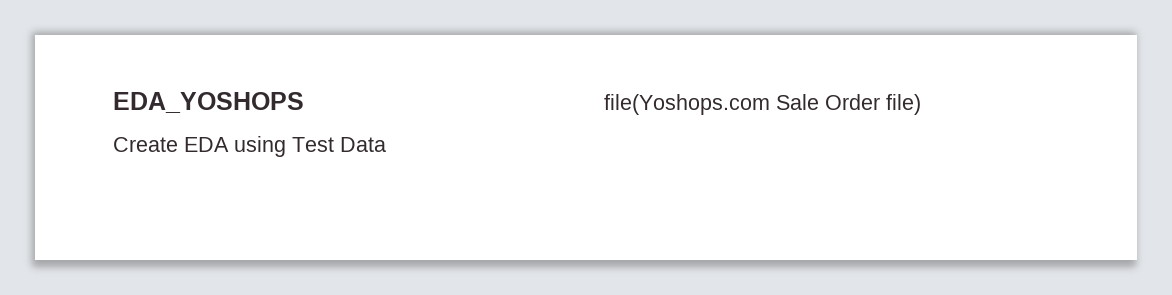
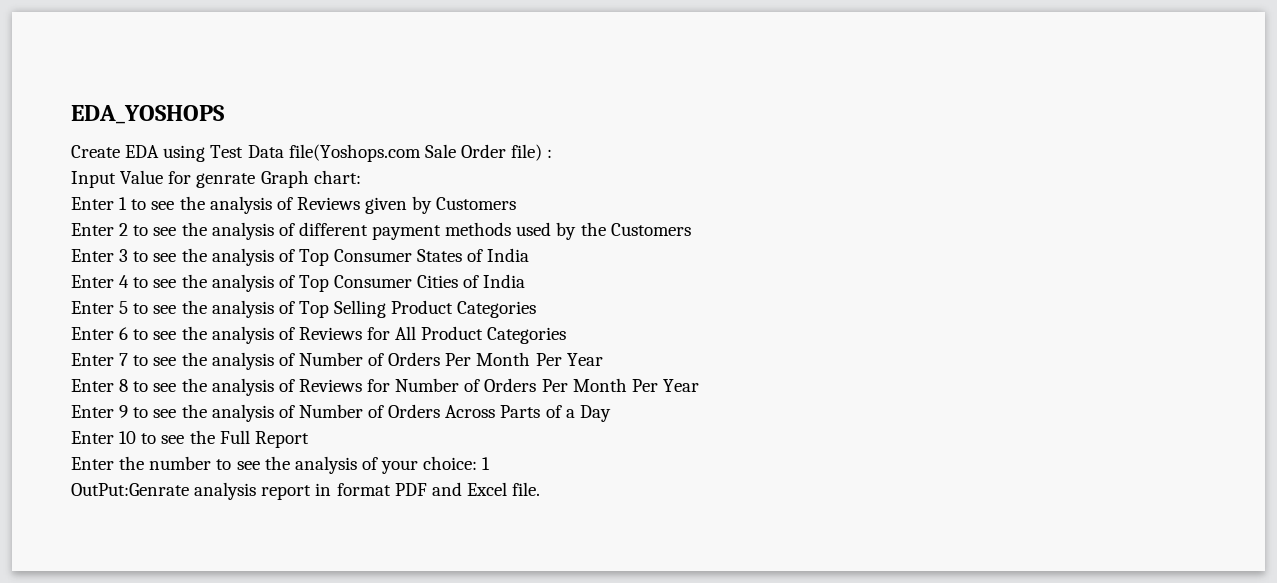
(921, 104) none -> [547,149,553,158] [71,170,361,188] [71,196,517,214] [71,222,691,240] [71,248,530,266] [71,274,526,292] [71,300,537,318] [71,326,567,344] [71,352,603,370] [71,378,699,396] [71,404,611,422] [71,430,309,448] [71,456,491,474] [71,482,541,500] : // Input Value for genrate Graph chart: // Enter 1 to see the analysis of Reviews given by Customers // Enter 2 to see the analysis of different payment methods used by the Customers // Enter 3 to see the analysis of Top Consumer States of India // Enter 4 to see the analysis of Top Consumer Cities of India // Enter 5 to see the analysis of Top Selling Product Categories // Enter 6 to see the analysis of Reviews for All Product Categories // Enter 7 to see the analysis of Number of Orders Per Month Per Year // Enter 8 to see the analysis of Reviews for Number of Orders Per Month Per Year // Enter 9 to see the analysis of Number of Orders Across Parts of a Day // Enter 10 to see the Full Report // Enter the number to see the analysis of your choice: 1 // OutPut:Genrate analysis report in format PDF and Excel file.

